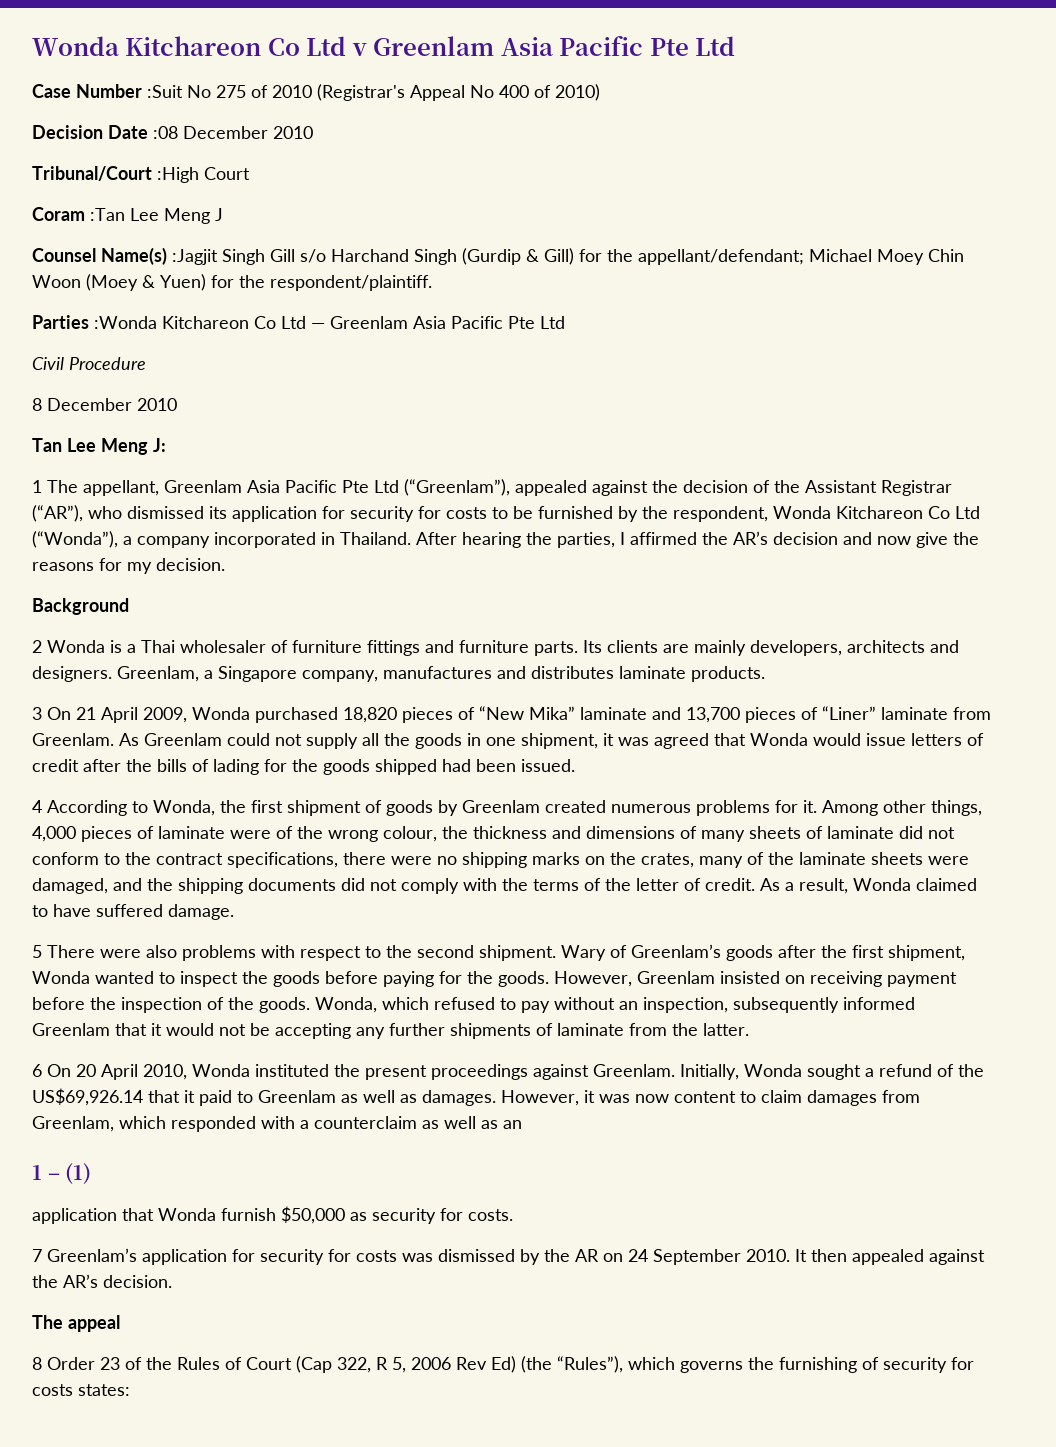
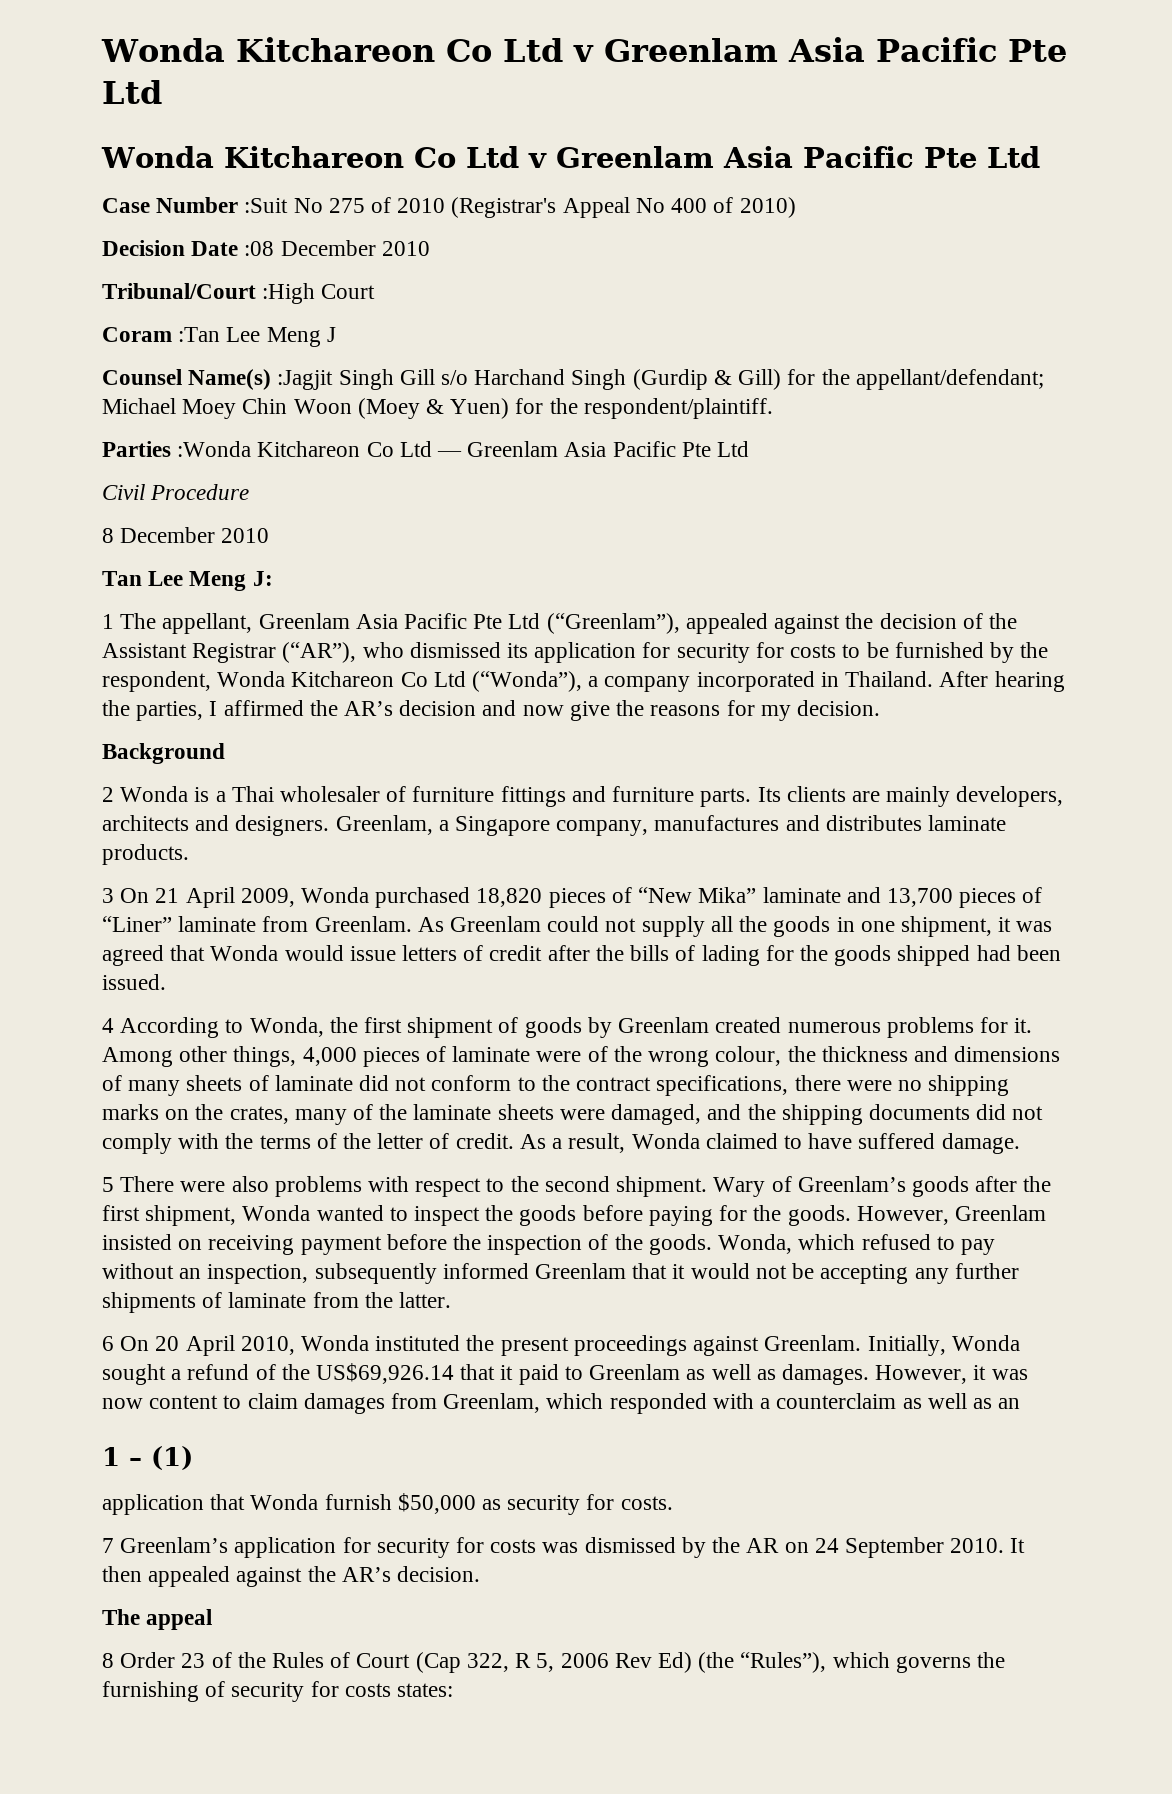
(736, 46) none -> [101,146,1040,168] // Wonda Kitchareon Co Ltd v Greenlam Asia Pacific Pte Ltd

